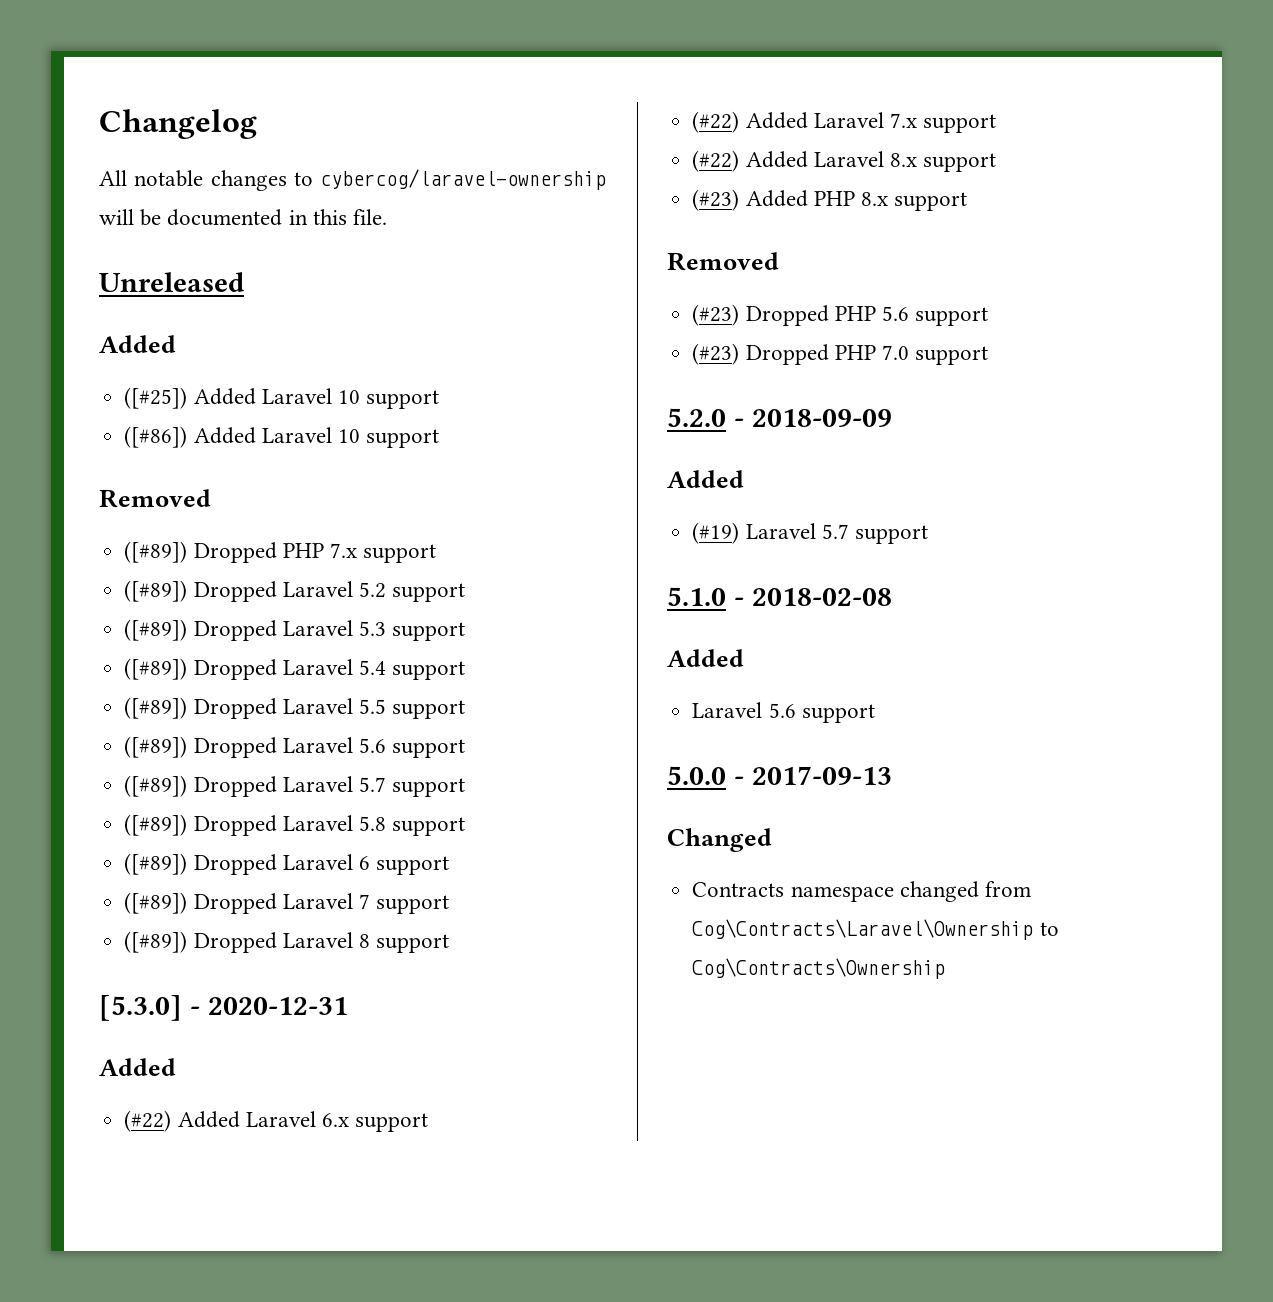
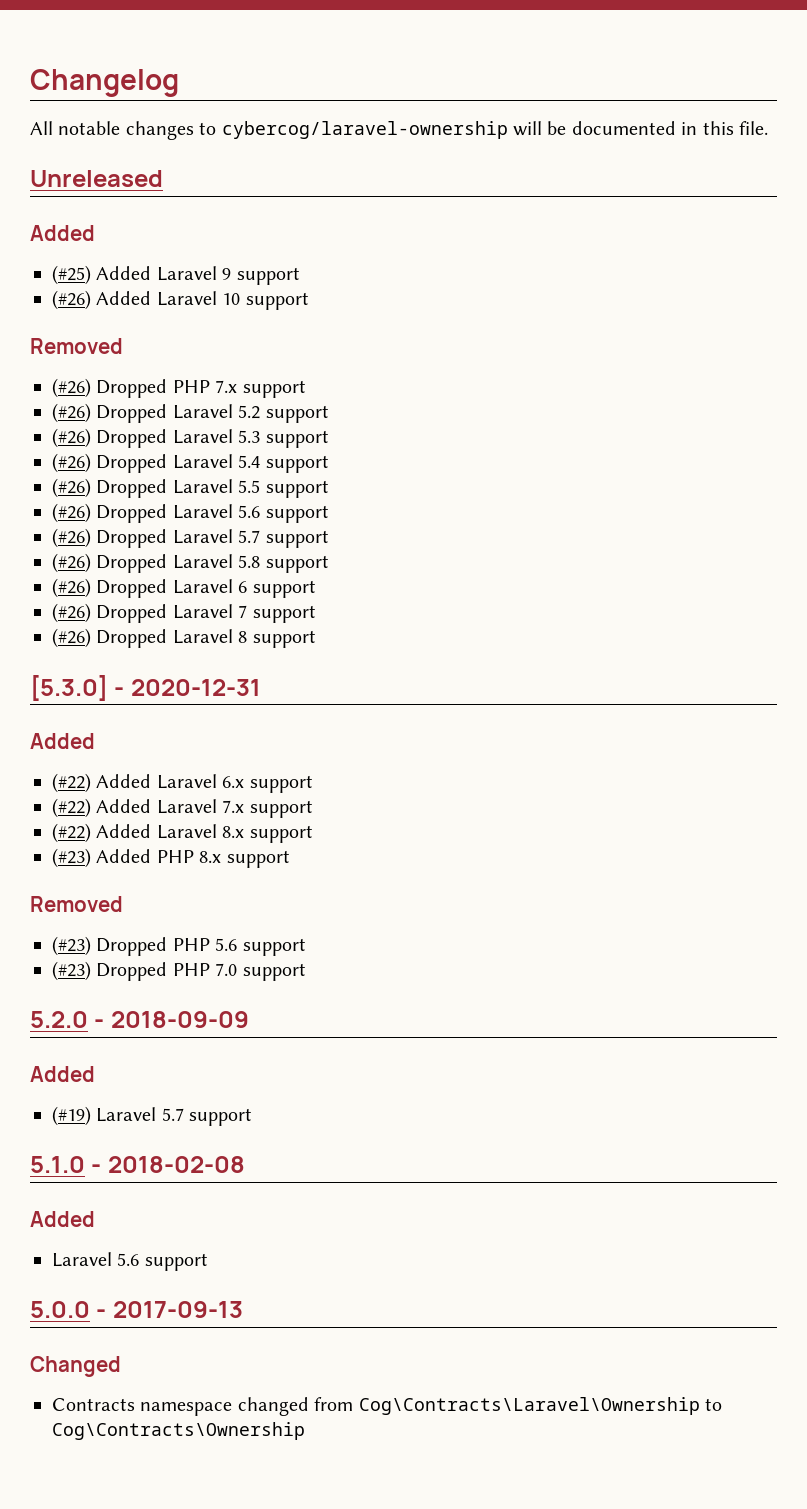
[124,387,440,409] [124,426,188,448] ([#25]) Added Laravel 10 support // ([#86]) -> [52,265,300,285] [52,290,91,310] (#25) Added Laravel 9 support // (#26)
[124,541,188,563] ([#89]) -> [52,378,91,398] (#26)
[124,580,188,602] ([#89]) -> [52,403,91,423] (#26)
[124,619,188,641] ([#89]) -> [52,428,91,448] (#26)
[124,658,188,680] ([#89]) -> [52,453,91,473] (#26)
[124,697,188,719] ([#89]) -> [52,478,91,498] (#26)
[124,736,188,758] ([#89]) -> [52,503,91,523] (#26)
[124,775,188,797] ([#89]) -> [52,528,91,548] (#26)
[124,814,188,836] ([#89]) -> [52,553,91,573] (#26)
[124,853,188,875] ([#89]) -> [52,578,91,598] (#26)
[124,892,188,914] ([#89]) -> [52,603,91,623] (#26)
[124,931,188,953] ([#89]) -> [52,628,91,648] (#26)

